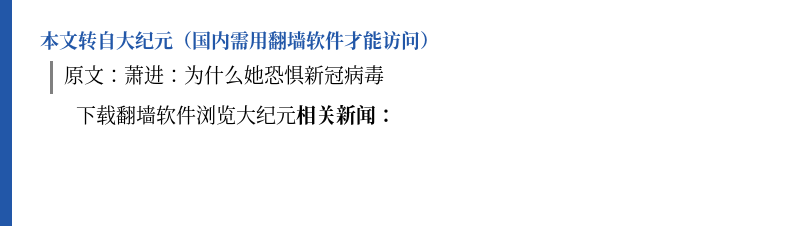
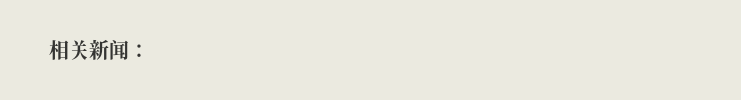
[40,31,439,51] [63,65,384,86] [75,105,296,126] 本文转自大纪元（国内需用翻墙软件才能访问） // 原文：萧进：为什么她恐惧新冠病毒 // 下载翻墙软件浏览大纪元 -> (49, 50) none

